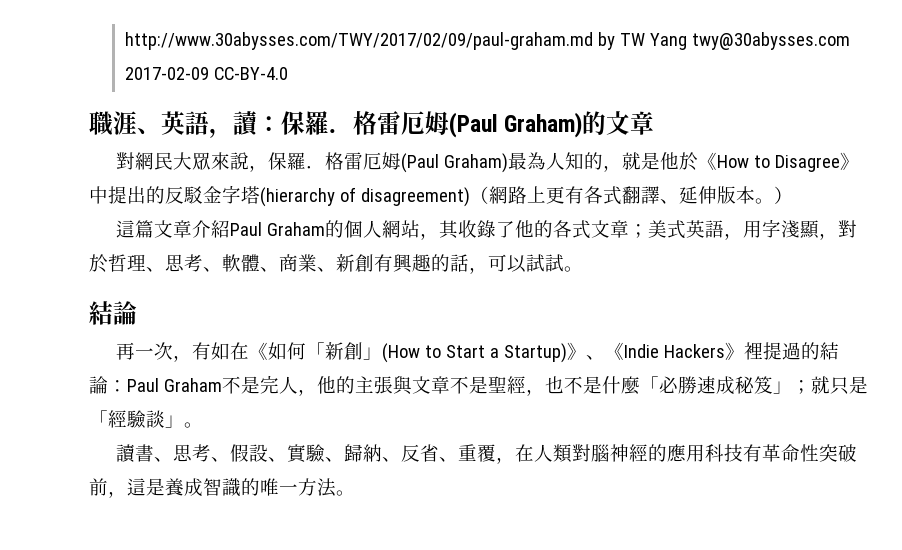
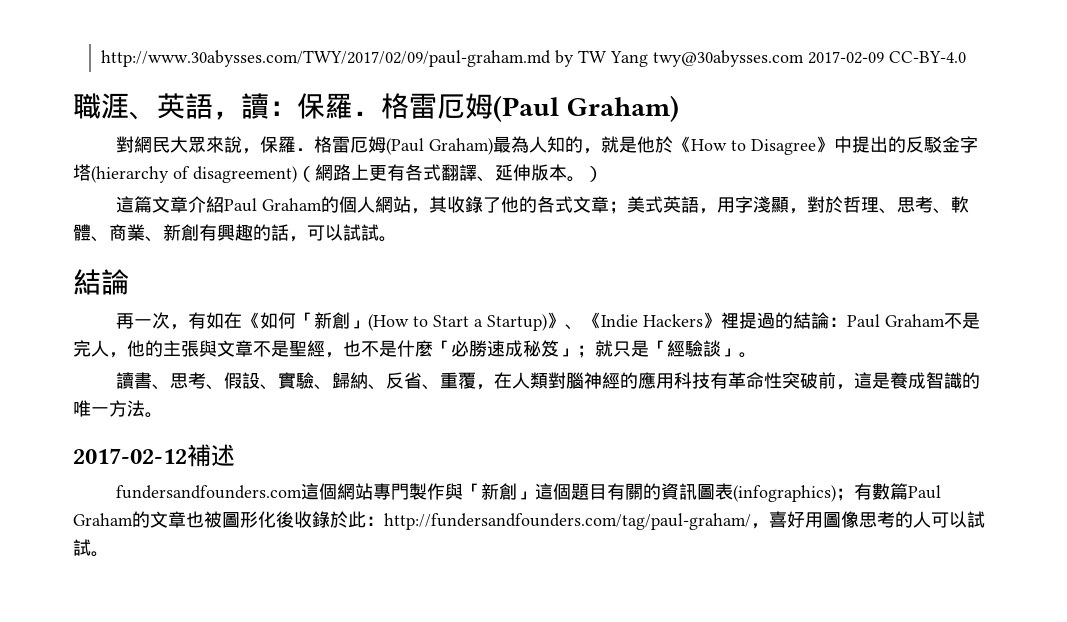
[582,111,655,135] 的文章 -> (679, 108) none
(355, 493) none -> [73,444,235,467] [116,483,942,502] [73,511,985,530] [73,539,109,557] // 2017-02-12補述 // fundersandfounders.com這個網站專門製作與「新創」這個題目有關的資訊圖表(infographics)；有數篇Paul Graham的文章也被圖形化後收錄於此：http://fundersandfounders.com/tag/paul-graham/，喜好用圖像思考的人可以試試。

